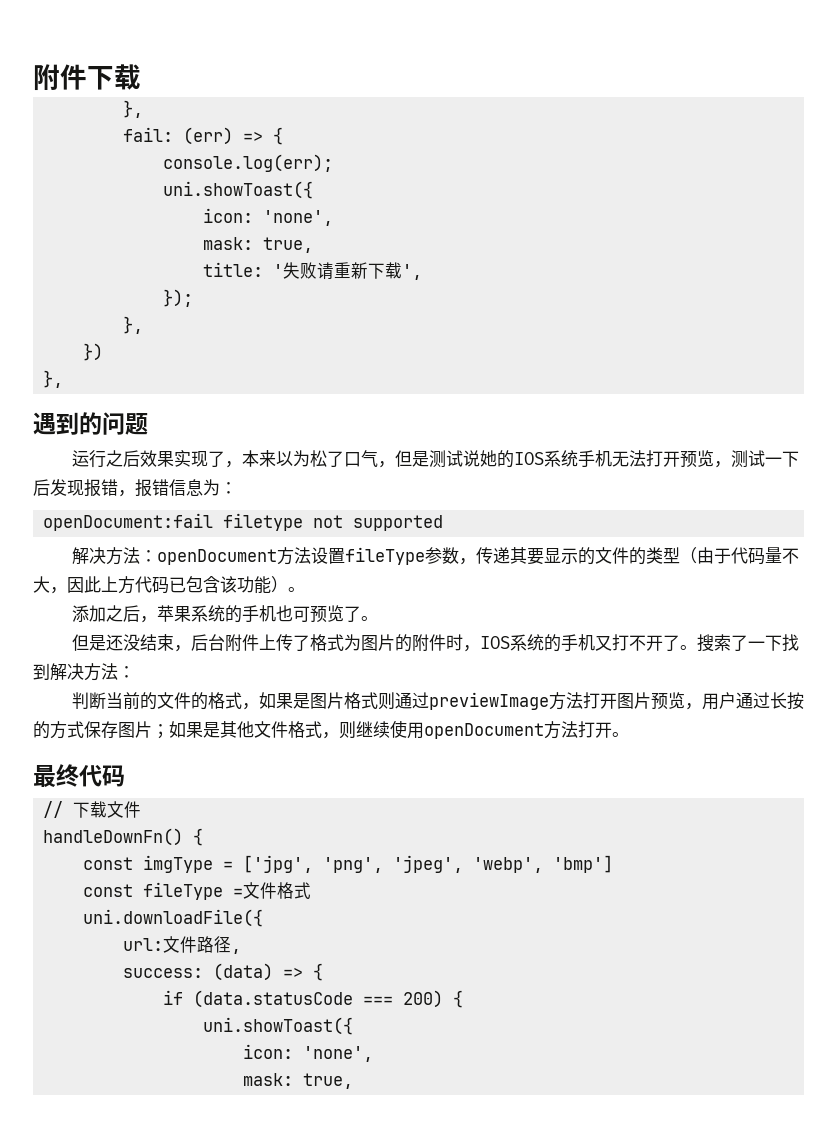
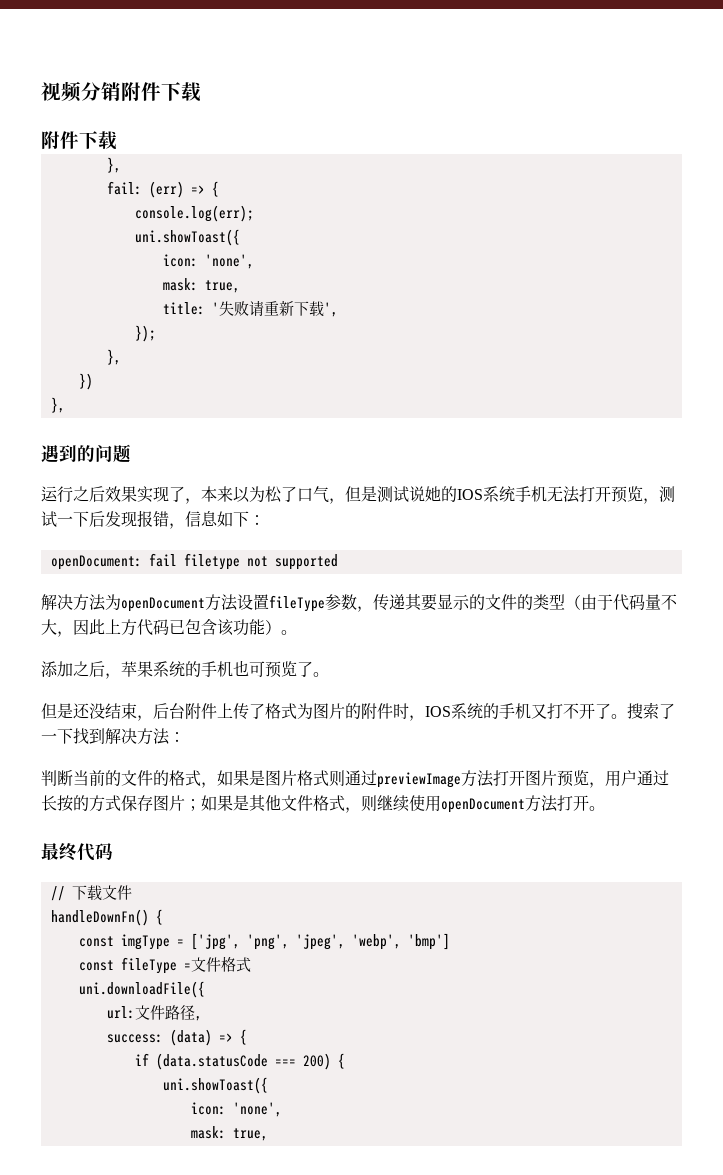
(33, 77) none -> [41,81,201,102] 视频分销附件下载 //
[135,479,237,497] [43,513,214,531] 报错信息为： // openDocument:fail -> [185,511,265,527] [50,553,177,570] 信息如下： // openDocument: fail
[139,550,157,562] ： -> [105,594,121,610] 为

